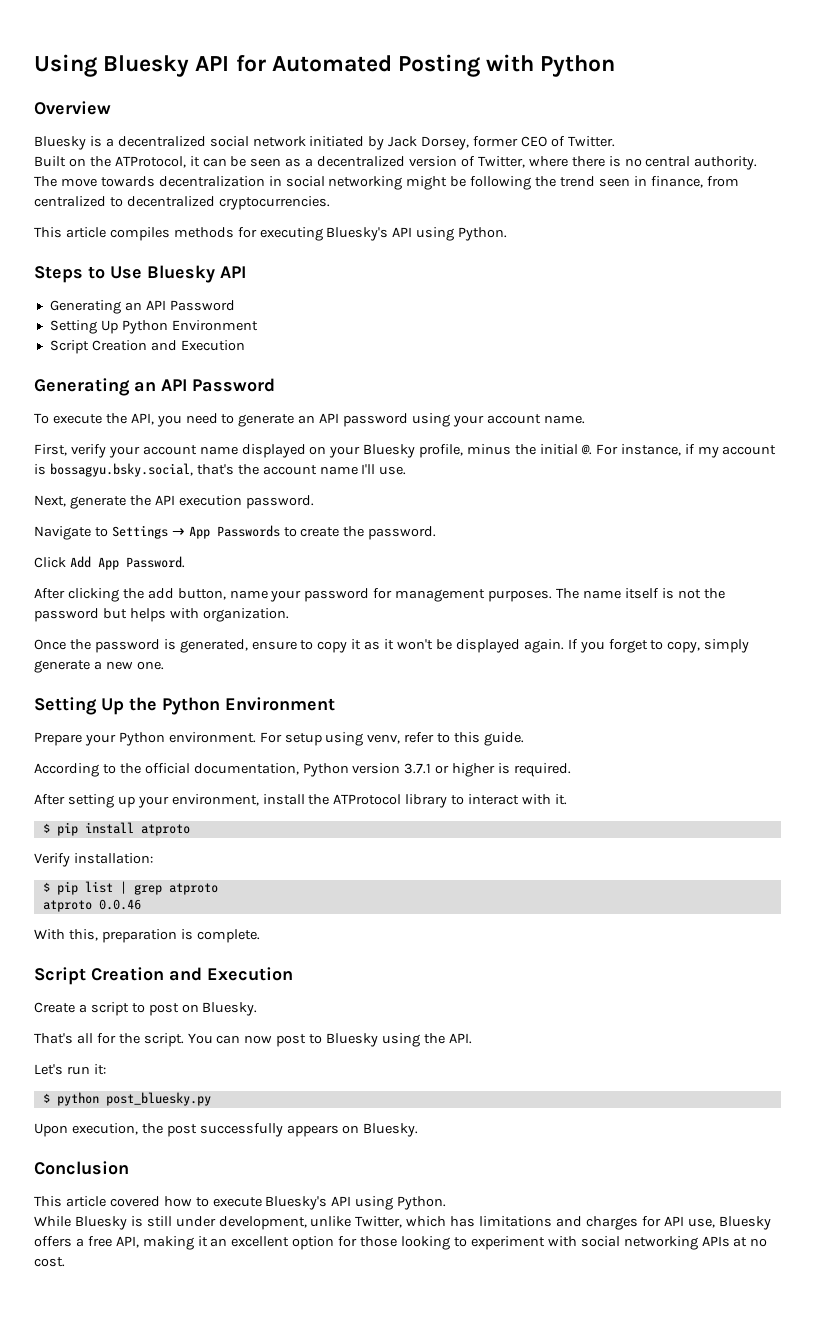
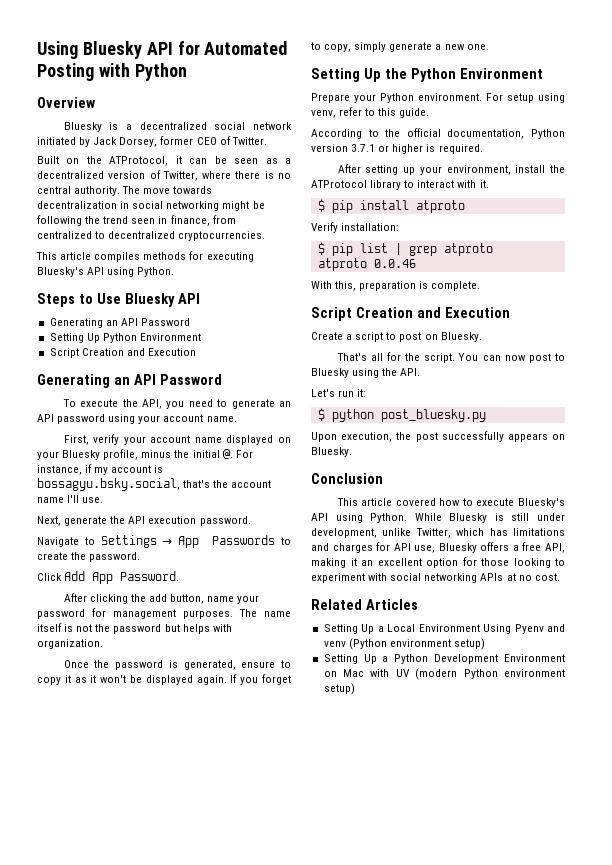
(447, 1203) // -> (408, 518) none
(65, 1262) none -> [311,599,418,610] [323,624,565,634] [323,638,485,650] [323,654,565,664] [323,668,565,680] [323,683,355,695] // Related Articles // Setting Up a Local Environment Using Pyenv and venv (Python environment setup) // Setting Up a Python Development Environment on Mac with UV (modern Python environment setup)

